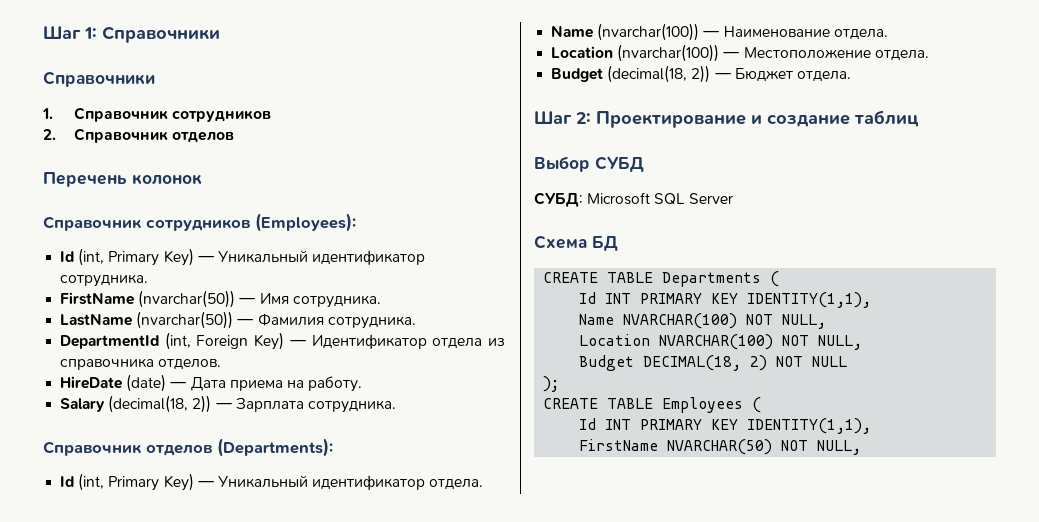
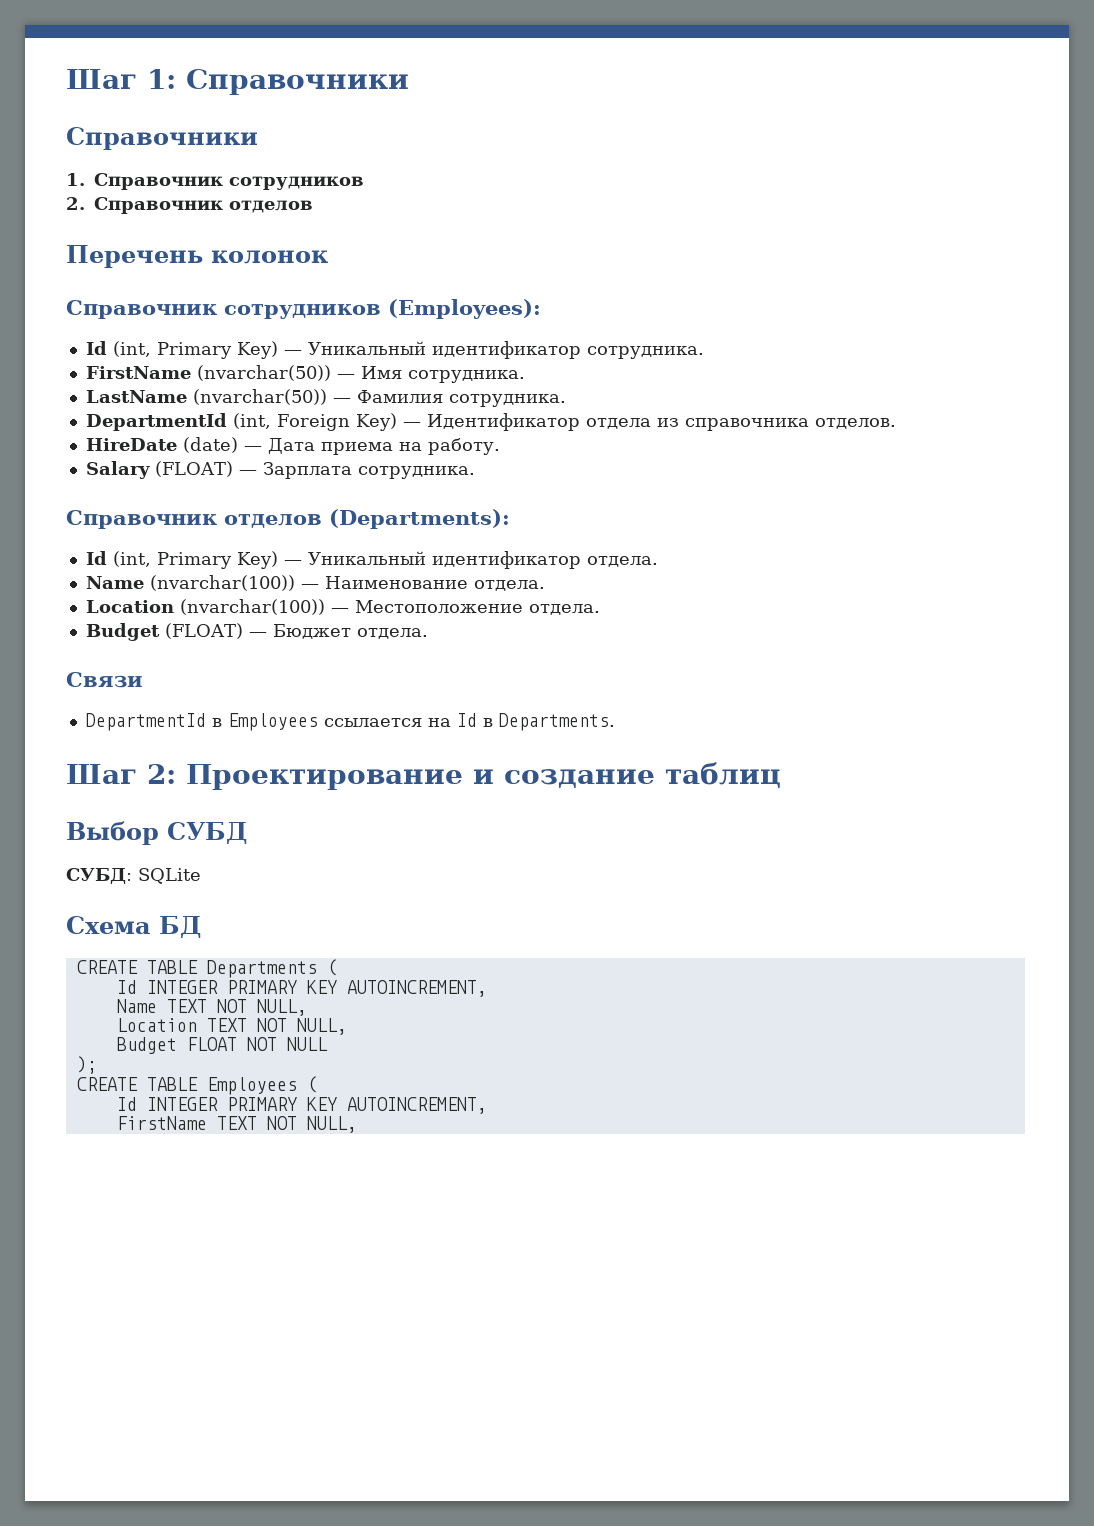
[108,395,212,413] (decimal(18, 2)) -> [154,461,233,477] (FLOAT)
[607,65,711,83] (decimal(18, 2)) -> [164,623,243,639] (FLOAT)
(851, 76) none -> [66,672,143,688] [85,713,615,731] // Связи // DepartmentId в Employees ссылается на Id в Departments.
[587,192,733,205] Microsoft SQL Server -> [138,868,201,884] SQLite
[605,292,872,308] [579,313,738,329] INT PRIMARY KEY IDENTITY(1,1), // Name NVARCHAR(100) -> [146,980,487,997] [116,999,207,1013] INTEGER PRIMARY KEY AUTOINCREMENT, // Name TEXT
[659,334,774,350] NVARCHAR(100) -> [206,1018,247,1032] TEXT
[643,355,768,371] DECIMAL(18, 2) -> [186,1037,237,1051] FLOAT
[605,418,872,434] [579,439,773,455] INT PRIMARY KEY IDENTITY(1,1), // FirstName NVARCHAR(50) -> [146,1097,487,1114] [116,1116,257,1130] INTEGER PRIMARY KEY AUTOINCREMENT, // FirstName TEXT

